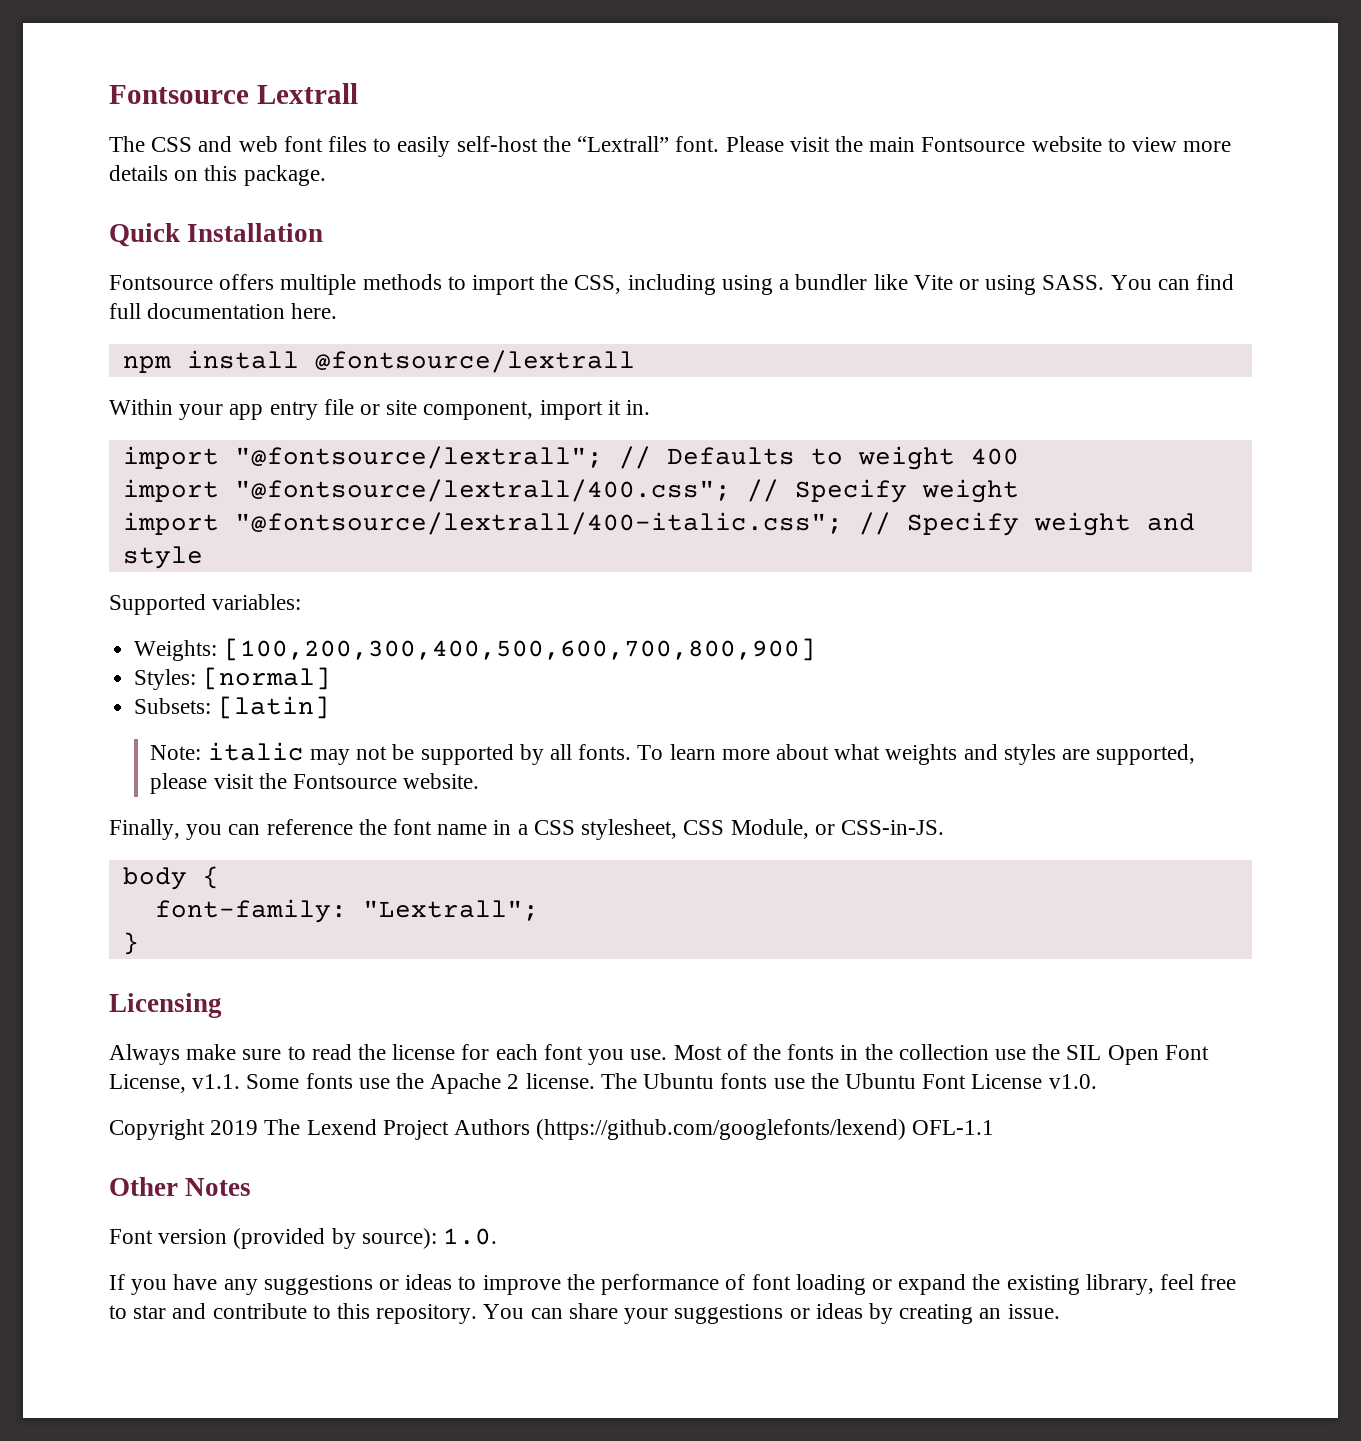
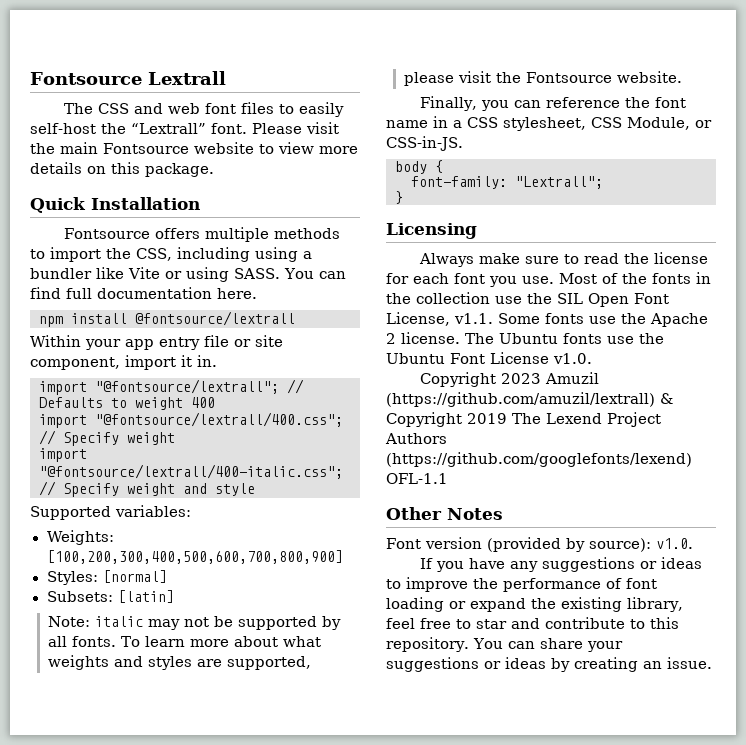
(205, 1129) none -> [501,372,600,384] [386,392,673,407] [386,412,462,427] 2023 Amuzil (https://github.com/amuzil/lextrall) & Copyright
[443,1228,498,1245] 1.0. -> [656,538,693,549] v1.0.

